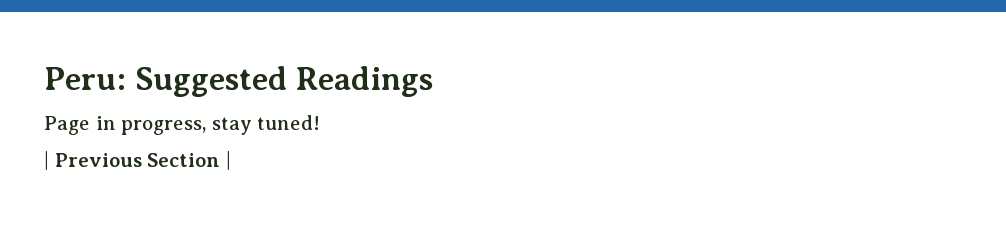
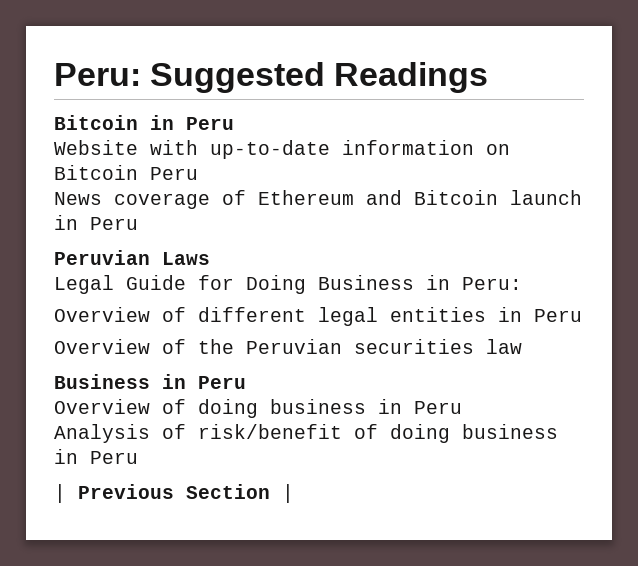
[44,115,321,135] Page in progress, stay tuned! -> [54,115,234,130] [54,140,510,159] [54,165,198,180] [54,190,582,209] [54,215,138,230] [54,250,210,265] [54,275,522,294] [54,307,582,326] [54,339,522,354] [54,374,246,389] [54,399,462,418] [54,424,558,443] [54,449,138,464] Bitcoin in Peru // Website with up-to-date information on Bitcoin Peru // News coverage of Ethereum and Bitcoin launch in Peru // Peruvian Laws // Legal Guide for Doing Business in Peru: // Overview of different legal entities in Peru // Overview of the Peruvian securities law // Business in Peru // Overview of doing business in Peru // Analysis of risk/benefit of doing business in Peru

